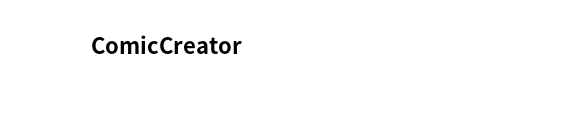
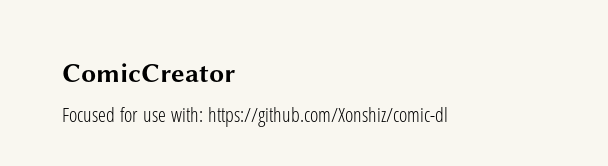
(242, 44) none -> [62,107,449,127] // Focused for use with: https://github.com/Xonshiz/comic-dl

